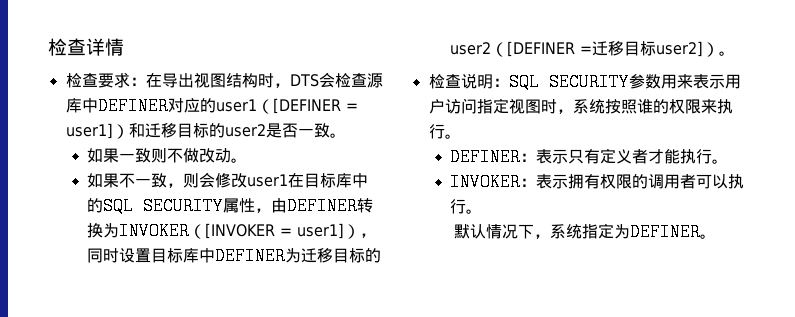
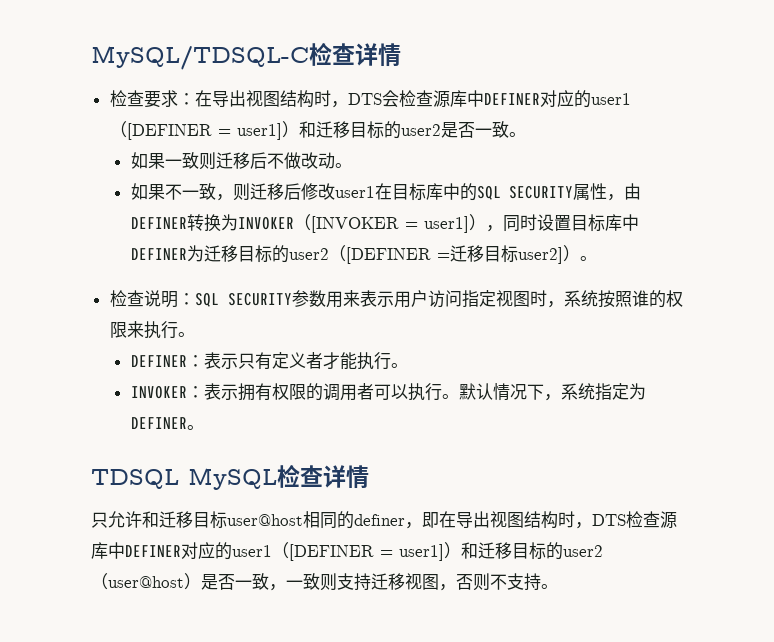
(48, 47) none -> [91,46,309,70] MySQL/TDSQL-C
(168, 155) none -> [215,152,267,169] 迁移后
[199,172,216,188] 会 -> [249,183,301,200] 迁移后
(483, 211) // -> (459, 396) none
(717, 236) none -> [91,464,369,490] [91,511,677,529] [91,542,603,561] [91,573,558,591] // TDSQL MySQL检查详情 // 只允许和迁移目标user@host相同的definer，即在导出视图结构时，DTS检查源库中DEFINER对应的user1（[DEFINER = user1]）和迁移目标的user2（user@host）是否一致，一致则支持迁移视图，否则不支持。

